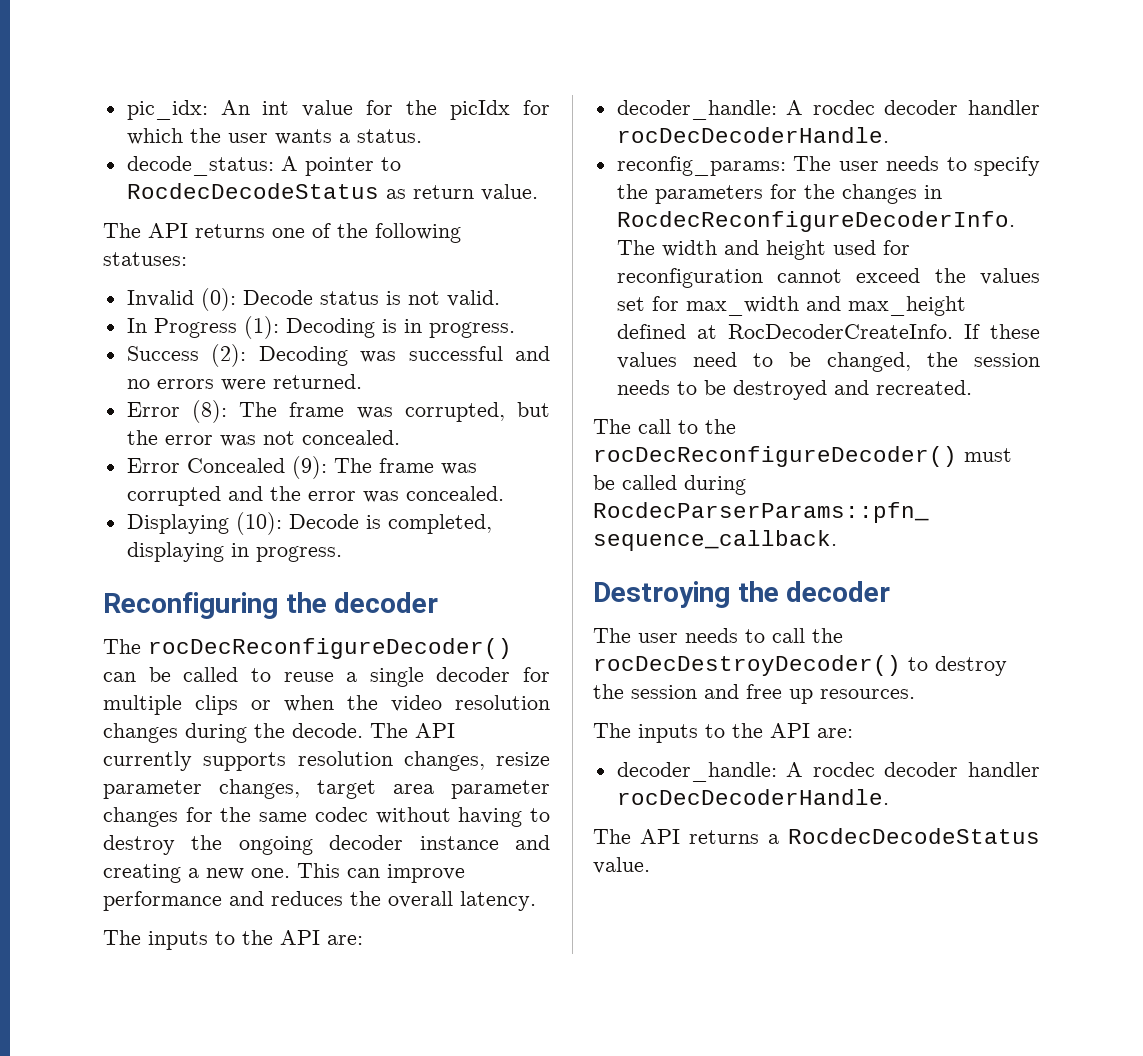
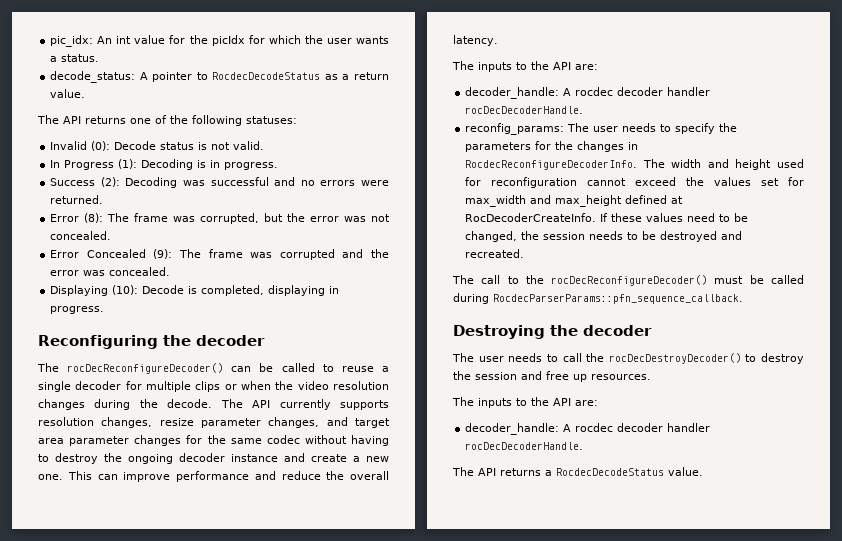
(406, 194) none -> [342,74,350,80] a
(300, 789) none -> [326,417,348,426] and
[103,864,181,883] creating -> [311,454,347,462] create
[271,891,343,906] reduces -> [281,471,321,480] reduce

